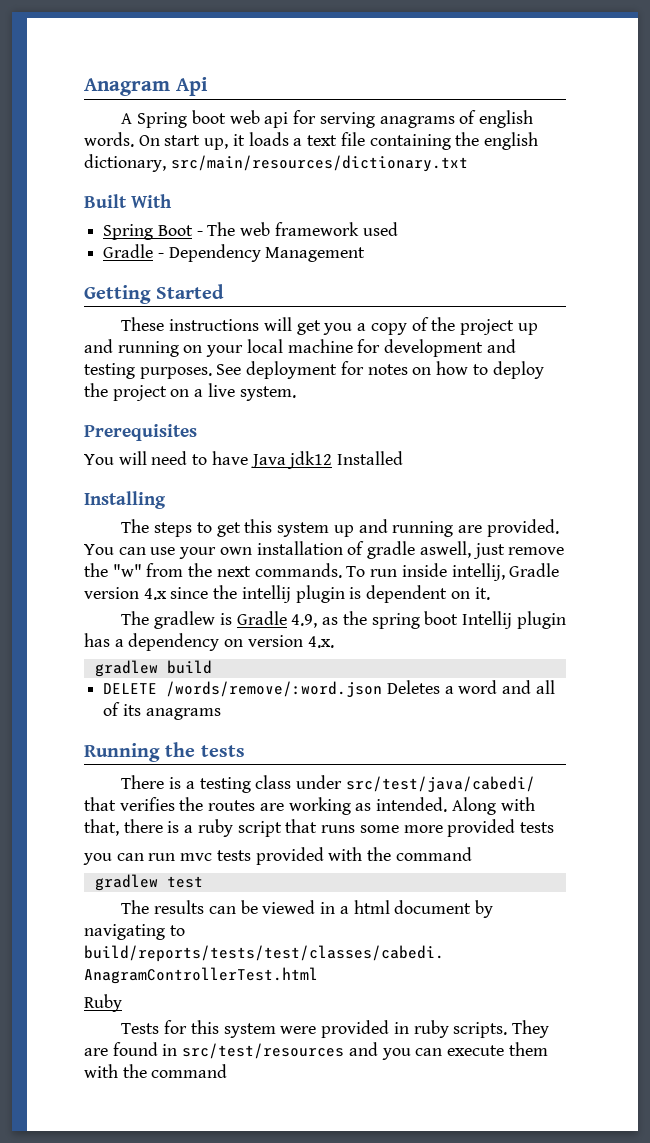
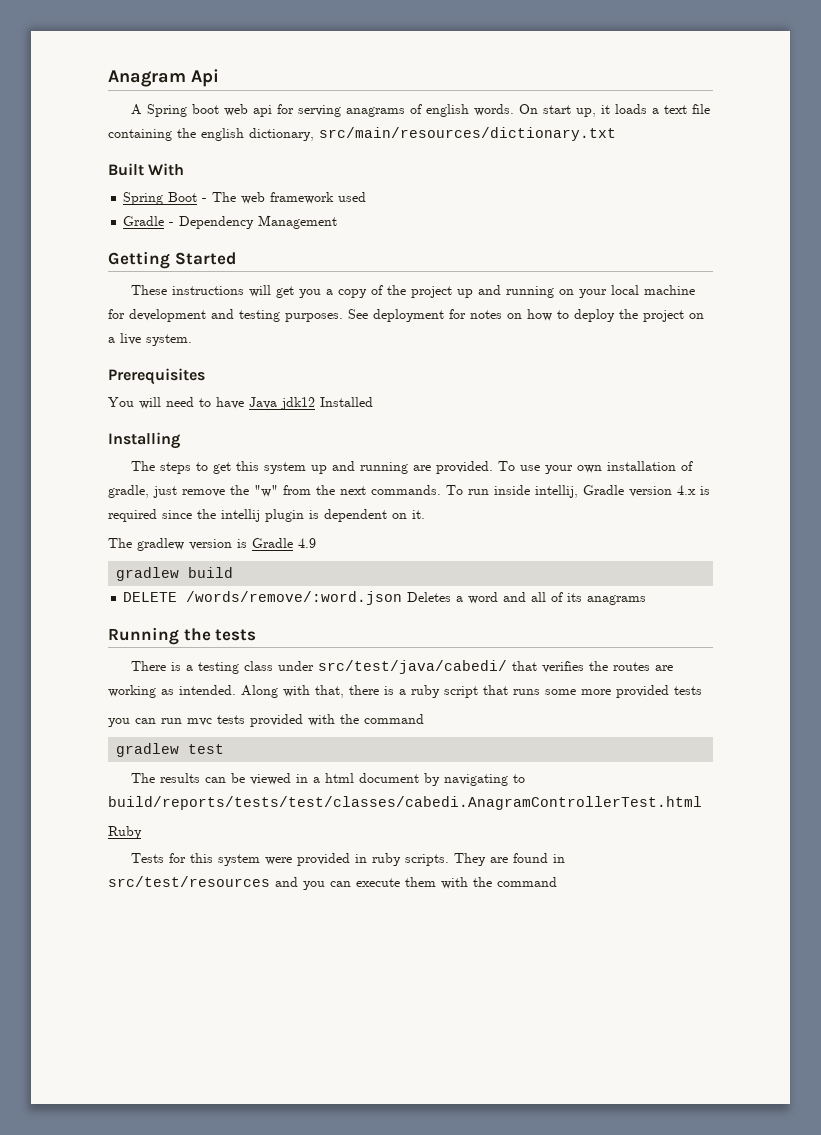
[84,544,146,555] You can -> [497,461,515,471] To
[367,541,471,559] gradle aswell, -> [108,485,149,498] gradle,
(167, 594) none -> [700,486,710,495] [108,509,157,522] is required
(216, 620) none -> [189,539,232,550] version
[291,611,566,629] [84,633,334,651] 4.9, as the spring boot Intellij plugin has a dependency on version 4.x. -> [298,538,316,548] 4.9

